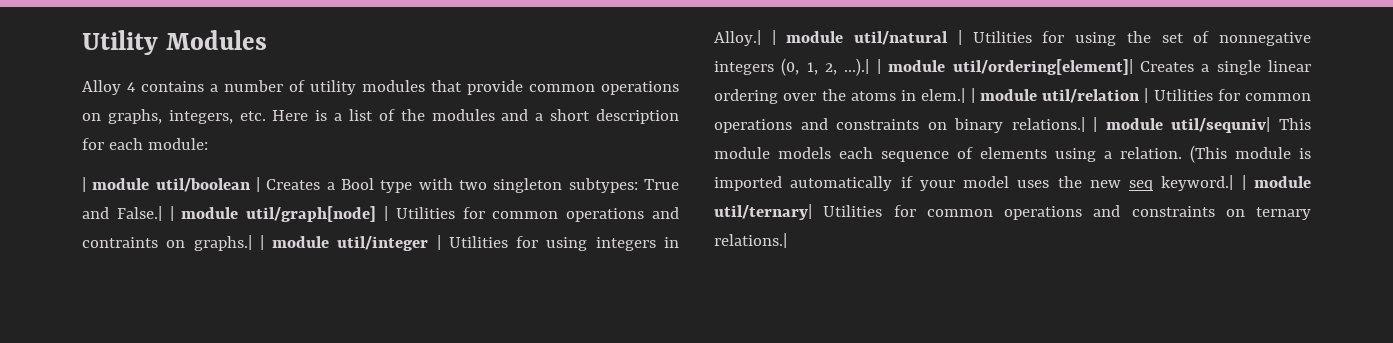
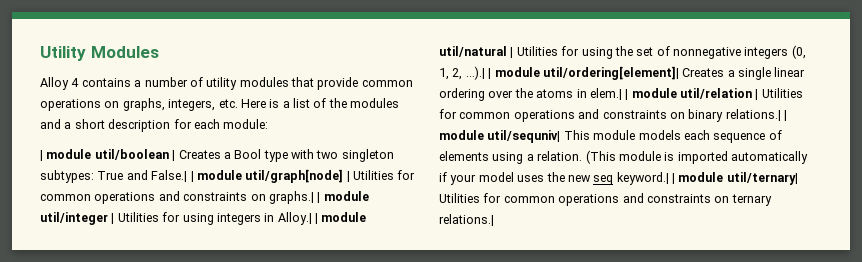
[82,237,158,248] contraints -> [183,192,248,201] constraints

